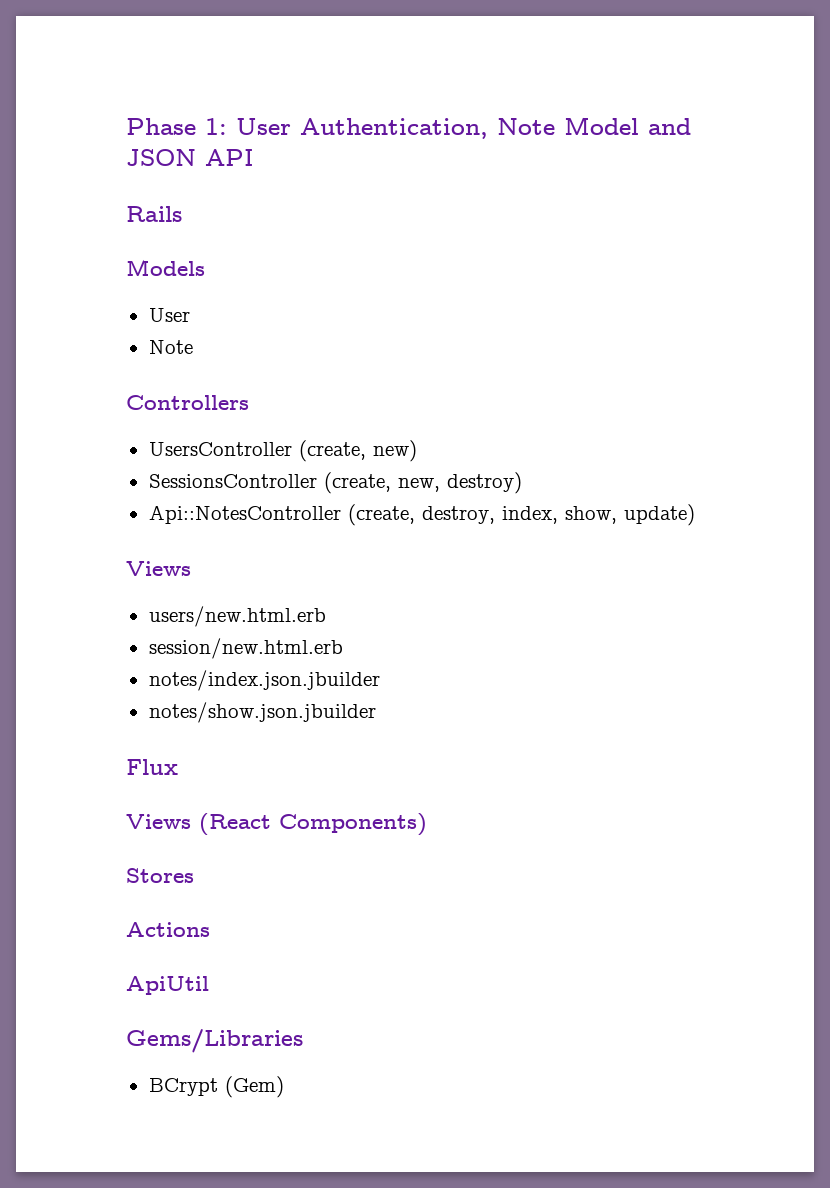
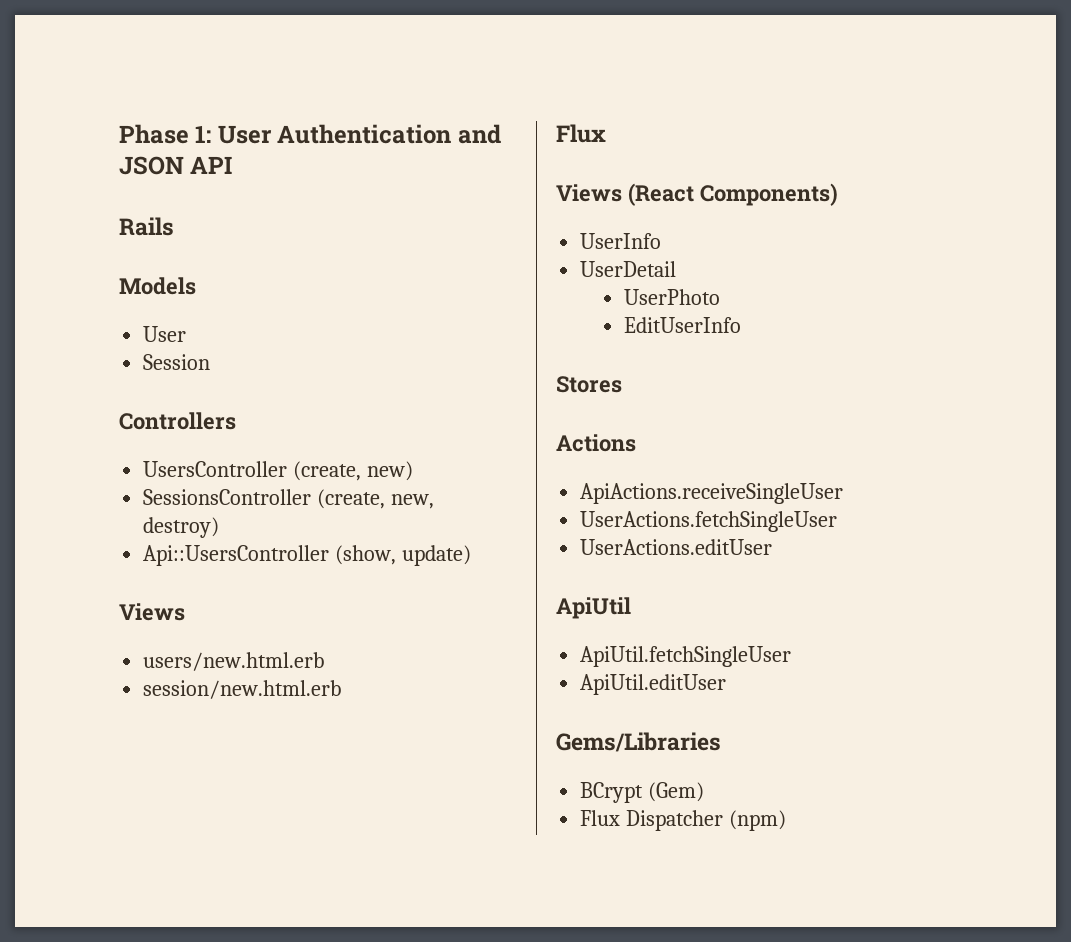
[300,117,639,139] Authentication, Note Model -> [277,124,452,144] Authentication
[148,340,193,354] Note -> [143,354,211,370] Session
[148,504,617,526] Api::NotesController (create, destroy, index, show, -> [143,545,397,566] Api::UsersController (show,
[148,670,380,691] [148,702,376,723] // notes/index.json.jbuilder // notes/show.json.jbuilder -> (342, 689) none
(427, 824) none -> [580,233,662,249] [580,261,677,277] [624,289,721,305] [624,317,742,333] // UserInfo // UserDetail // UserPhoto // EditUserInfo
(210, 929) none -> [580,483,844,504] [580,511,838,532] [580,539,773,555] // ApiActions.receiveSingleUser // UserActions.fetchSingleUser // UserActions.editUser
(209, 985) none -> [580,646,792,667] [580,674,727,695] // ApiUtil.fetchSingleUser // ApiUtil.editUser
(284, 1087) none -> [580,810,787,831] // Flux Dispatcher (npm)

